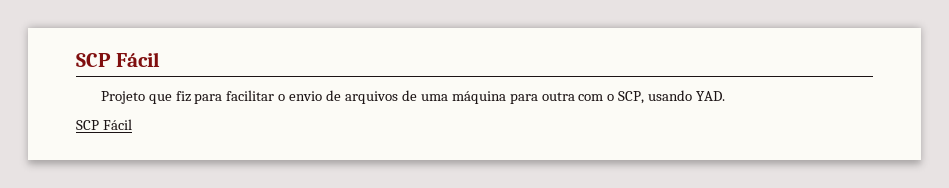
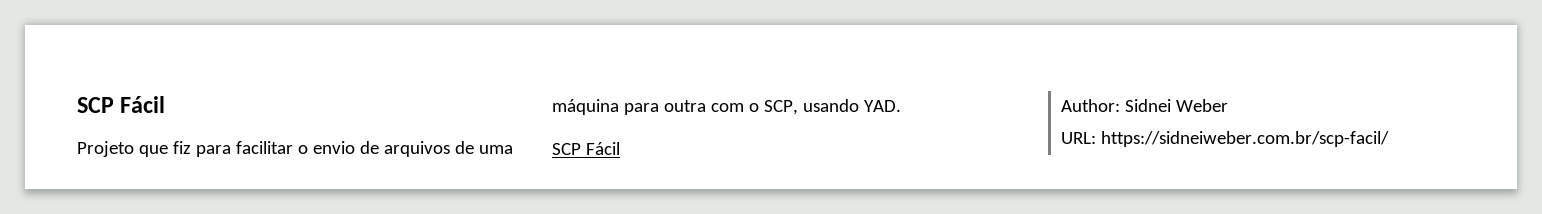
(132, 124) none -> [1060,99,1228,112] [1060,131,1389,147] // Author: Sidnei Weber // URL: https://sidneiweber.com.br/scp-facil/

